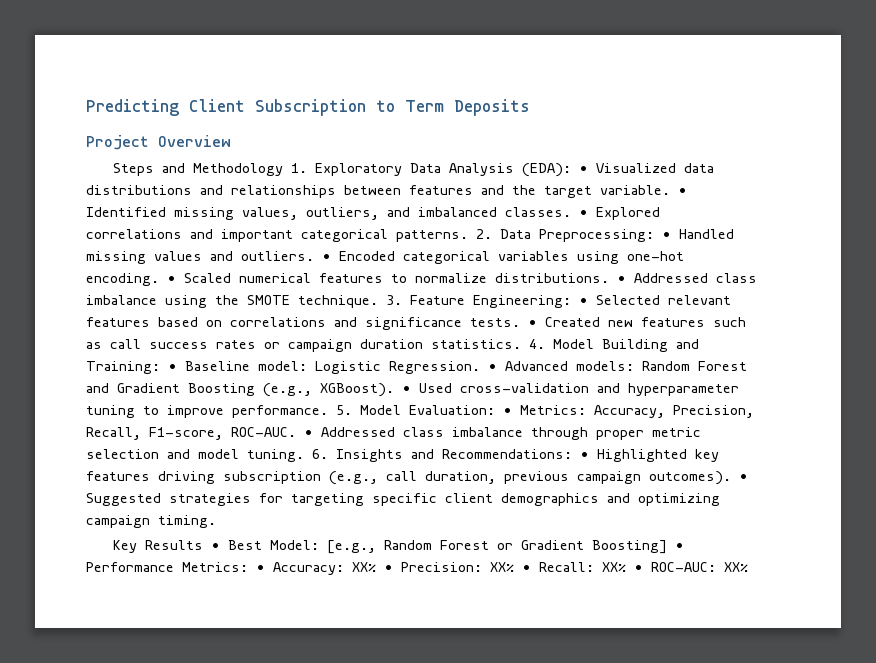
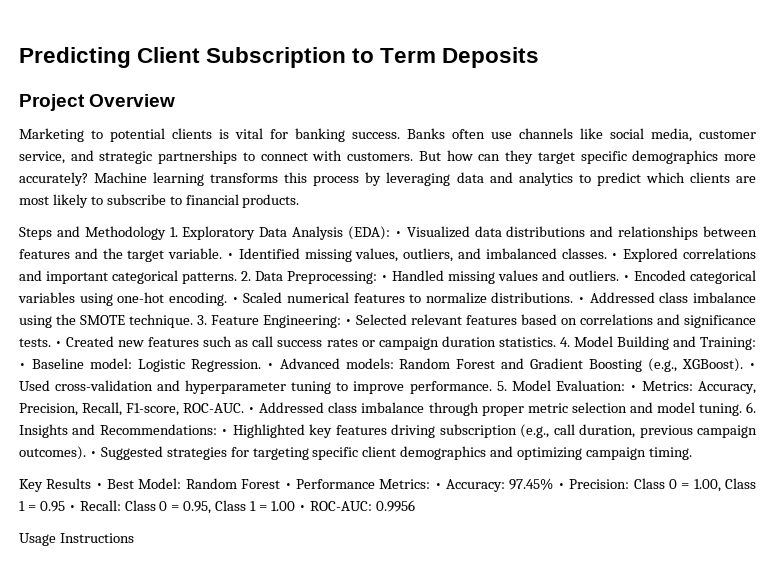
(231, 141) none -> [19,128,756,142] [19,150,757,164] [19,172,757,186] [19,194,300,208] // Marketing to potential clients is vital for banking success. Banks often use channels like social media, customer service, and strategic partnerships to connect with customers. But how can they target specific demographics more accurately? Machine learning transforms this process by leveraging data and analytics to predict which clients are most likely to subscribe to financial products.
[326,540,667,554] [e.g., Random Forest or Gradient Boosting] -> [185,478,281,489] Random Forest
[352,562,376,572] XX% -> [509,478,554,490] 97.45%
[490,562,748,572] XX% • Recall: XX% • ROC-AUC: XX% -> [633,478,756,492] [19,500,415,514] [19,533,134,546] Class 0 = 1.00, Class 1 = 0.95 • Recall: Class 0 = 0.95, Class 1 = 1.00 • ROC-AUC: 0.9956 // Usage Instructions

